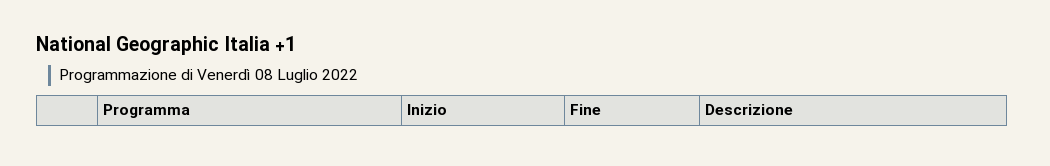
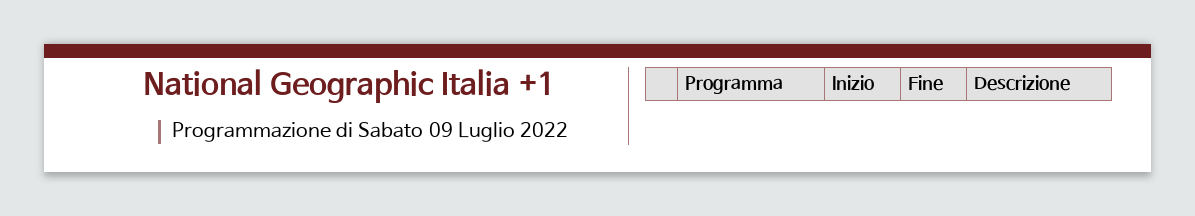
[197,69,273,80] Venerdì 08 -> [358,122,453,138] Sabato 09

